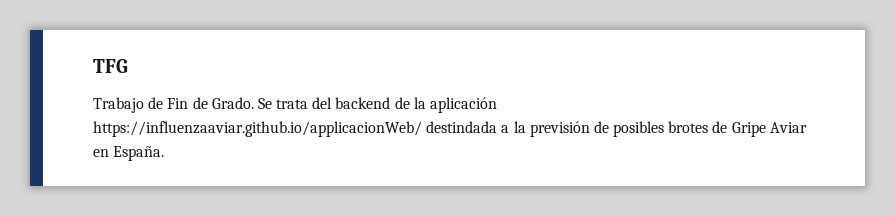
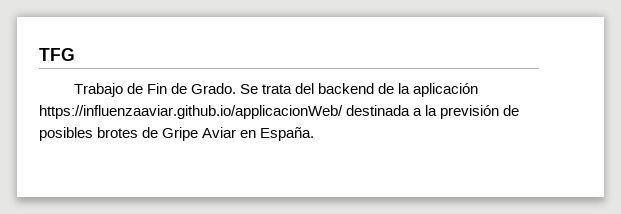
[426,121,498,133] destindada -> [346,105,411,116] destinada

